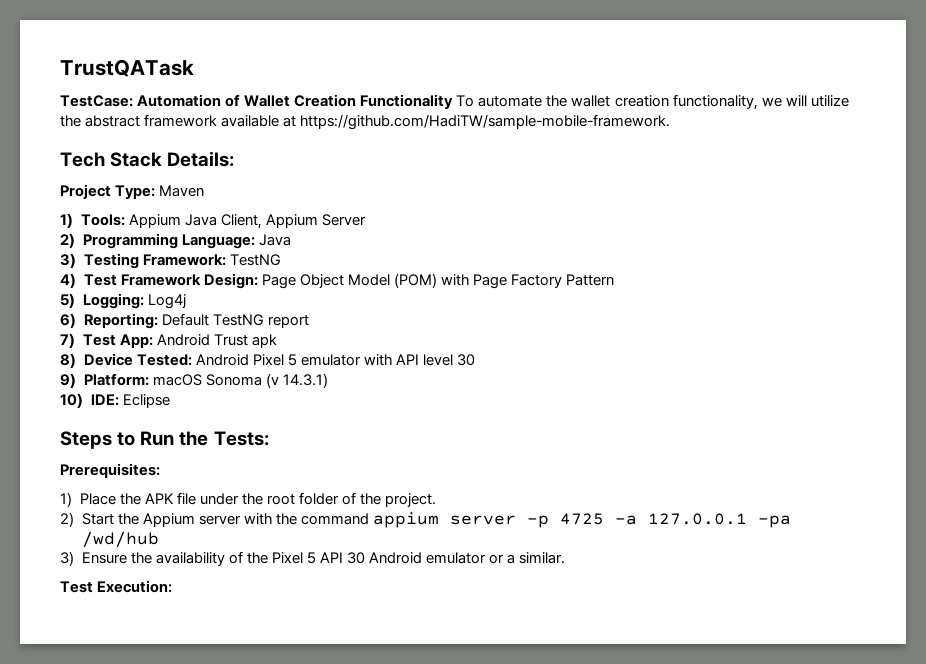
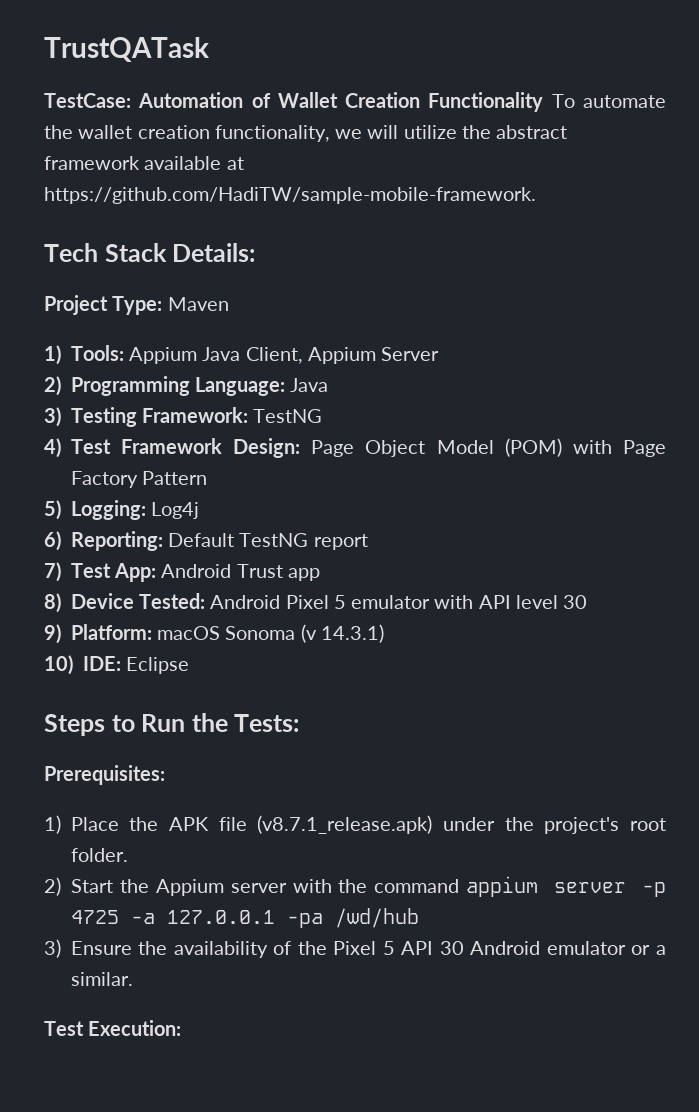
[251,334,277,348] apk -> [287,568,320,581] app
(196, 498) none -> [257,815,433,834] (v8.7.1_release.apk)
[267,492,437,507] root folder of the project. -> [544,817,666,834] [70,848,128,862] project's root folder.

